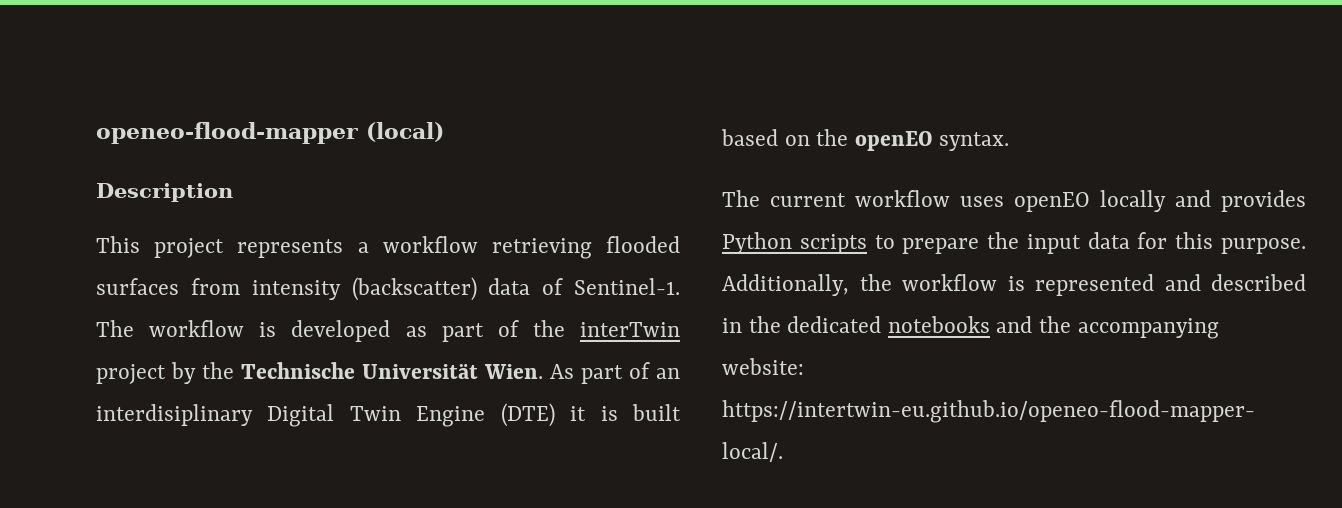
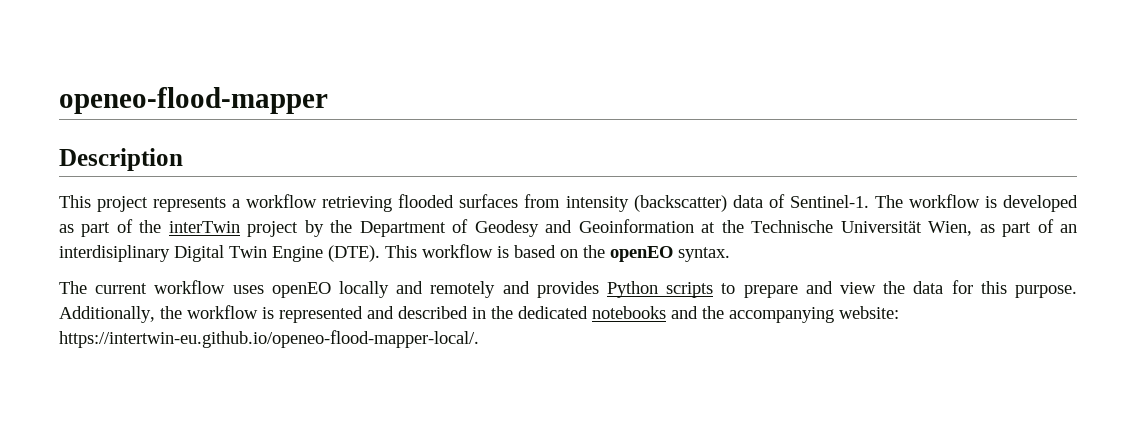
[366,122,444,142] (local) -> (328, 100) none
[241,362,574,379] Technische Universität Wien. As -> [359,219,995,237] Department of Geodesy and Geoinformation at the Technische Universität Wien, as
[500,403,682,427] (DTE) it is built -> [328,244,509,262] (DTE). This workflow is
(1211, 198) none -> [430,281,530,298] remotely and
[987,232,1081,254] the input -> [805,281,906,294] and view the

